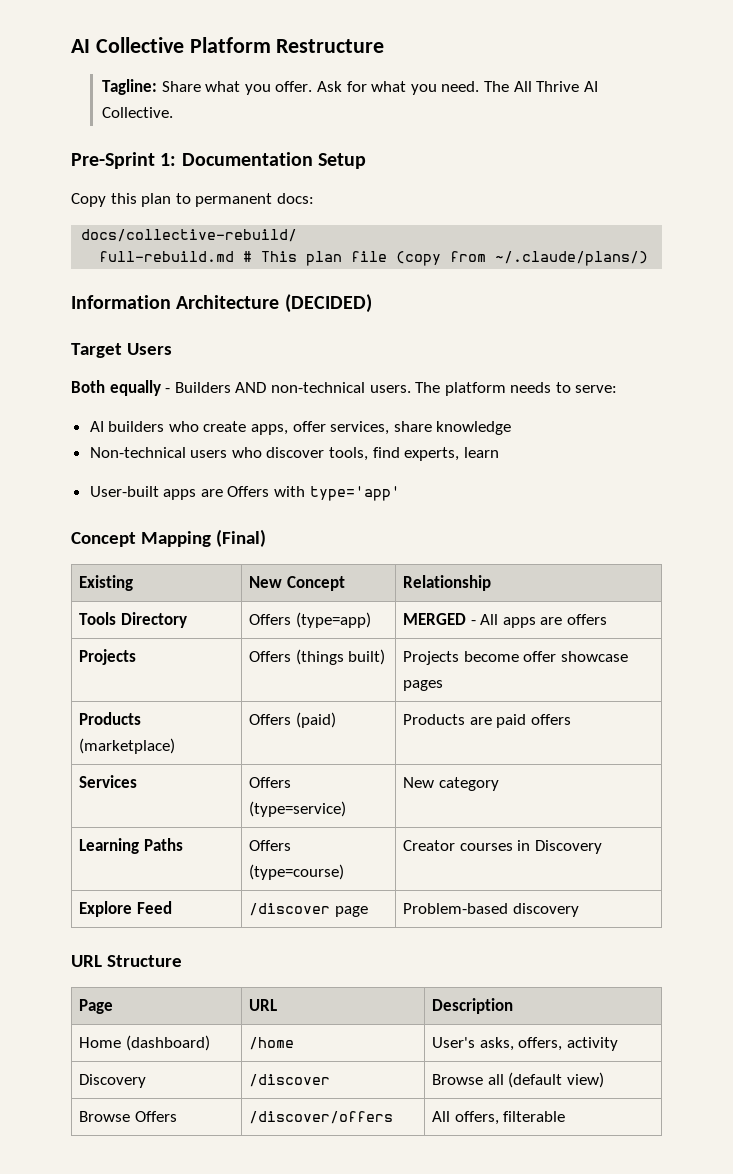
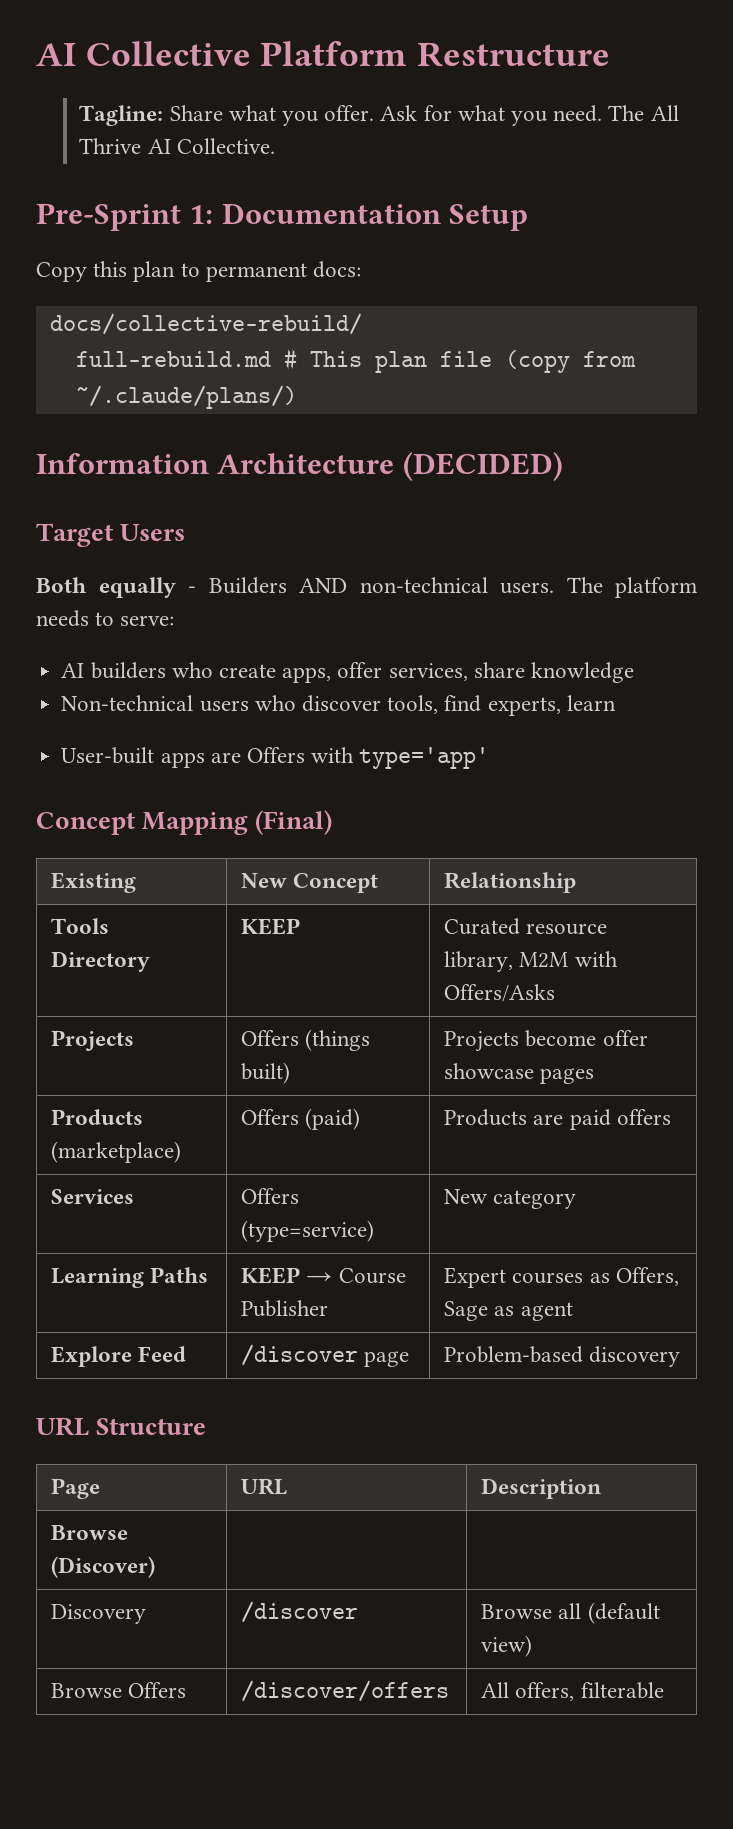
[248,612,371,628] [402,613,607,628] Offers (type=app) | MERGED - All apps are offers -> [241,918,301,935] [444,918,608,935] [444,951,618,972] [444,984,556,1002] KEEP | Curated resource library, M2M with Offers/Asks
[248,840,291,851] [248,864,344,880] [402,840,602,854] Offers (type=course) | Creator courses in Discovery -> [241,1267,406,1284] [241,1300,329,1317] [444,1267,679,1288] [444,1301,573,1321] KEEP → Course Publisher | Expert courses as Offers, Sage as agent
[78,1035,210,1051] [248,1037,294,1050] [431,1037,618,1051] Home (dashboard) | /home | User's asks, offers, activity -> [51,1525,129,1540] [51,1556,156,1578] Browse (Discover) | |

